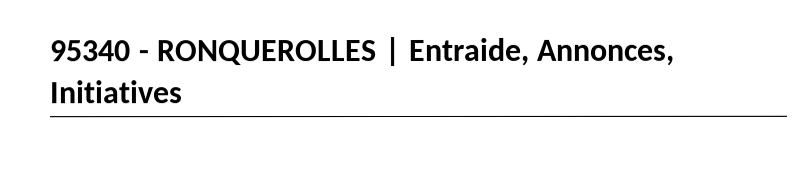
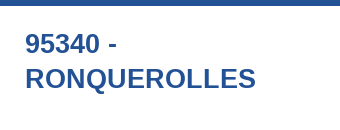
[383,37,675,67] [49,80,183,104] | Entraide, Annonces, Initiatives -> (256, 81) none

